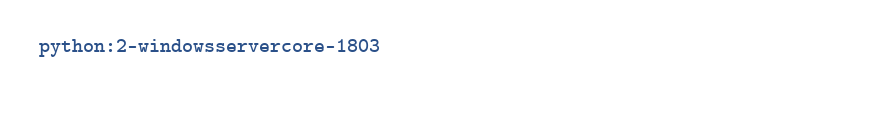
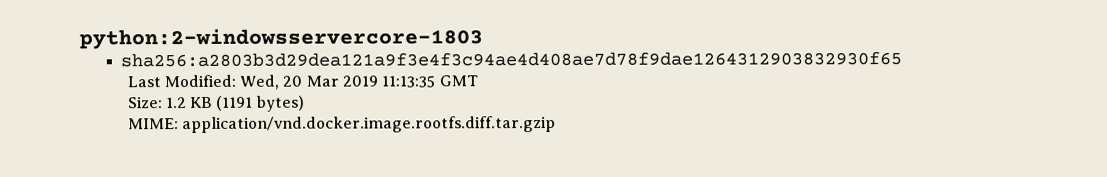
(380, 48) none -> [120,51,903,68] [126,74,478,90] [127,95,305,112] [127,115,556,134] // sha256:a2803b3d29dea121a9f3e4f3c94ae4d408ae7d78f9dae1264312903832930f65 // Last Modified: Wed, 20 Mar 2019 11:13:35 GMT // Size: 1.2 KB (1191 bytes) // MIME: application/vnd.docker.image.rootfs.diff.tar.gzip

